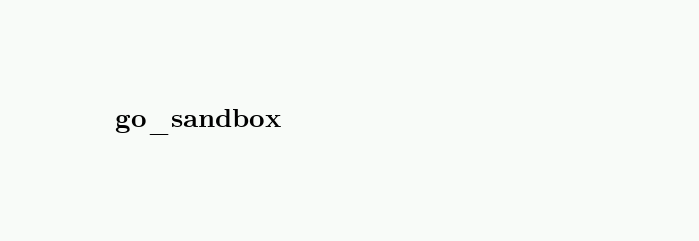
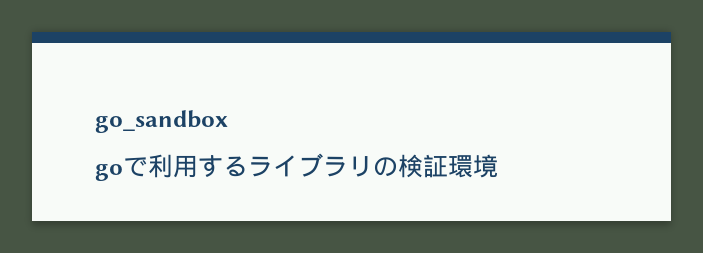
(281, 122) none -> [95,153,498,181] // goで利用するライブラリの検証環境

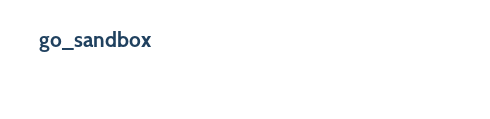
[95,153,498,181] // goで利用するライブラリの検証環境 -> (152, 41) none

